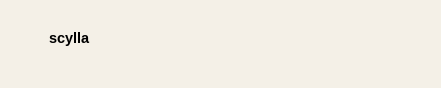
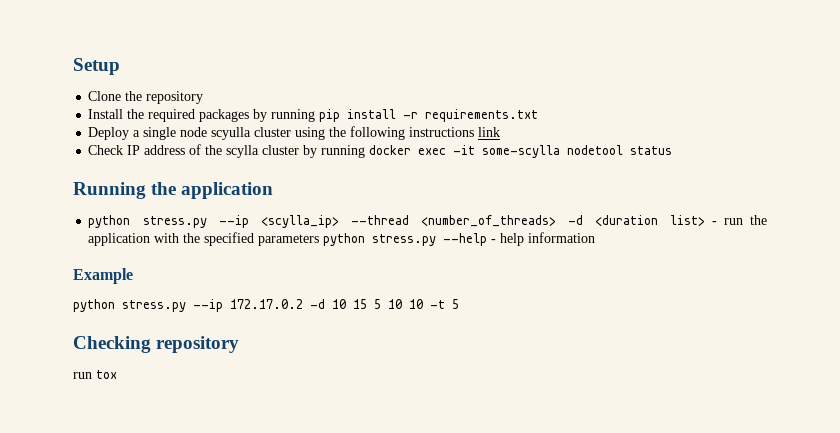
[49,32,90,46] scylla -> [73,58,120,75] [88,91,204,104] [88,109,539,122] [88,126,501,140] [88,144,673,158] [73,182,274,199] [88,215,767,228] [88,232,596,246] [73,268,133,284] [73,299,459,312] [73,336,240,353] [73,370,117,379] Setup // Clone the repository // Install the required packages by running pip install -r requirements.txt // Deploy a single node scyulla cluster using the following instructions link // Check IP address of the scylla cluster by running docker exec -it some-scylla nodetool status // Running the application // python stress.py --ip <scylla_ip> --thread <number_of_threads> -d <duration list> - run the application with the specified parameters python stress.py --help - help information // Example // python stress.py --ip 172.17.0.2 -d 10 15 5 10 10 -t 5 // Checking repository // run tox

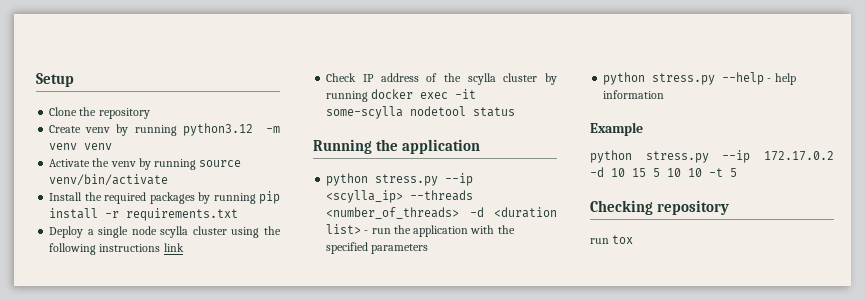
(204, 97) none -> [49,123,280,136] [49,143,113,150] [49,158,242,170] [49,174,169,186] // Create venv by running python3.12 -m venv venv // Activate the venv by running source venv/bin/activate
[211,127,252,140] scyulla -> [160,226,189,238] scylla
[350,215,409,225] --thread -> [410,190,474,201] --threads
(320, 240) none -> (429, 249) //

